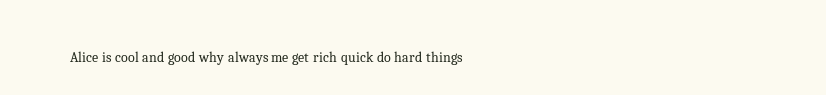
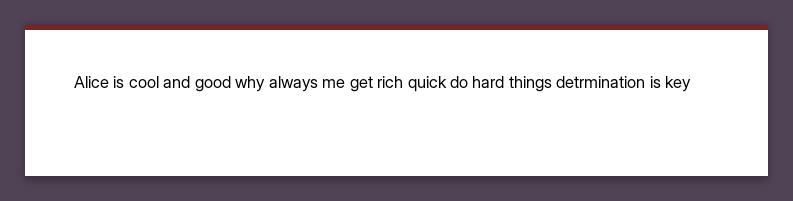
(464, 58) none -> [556,76,692,92] detrmination is key

